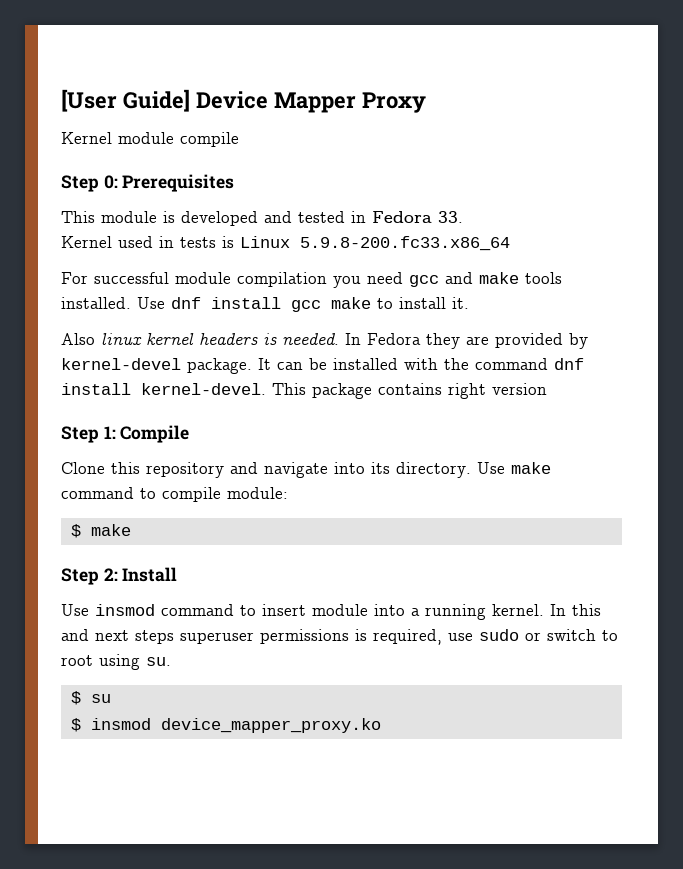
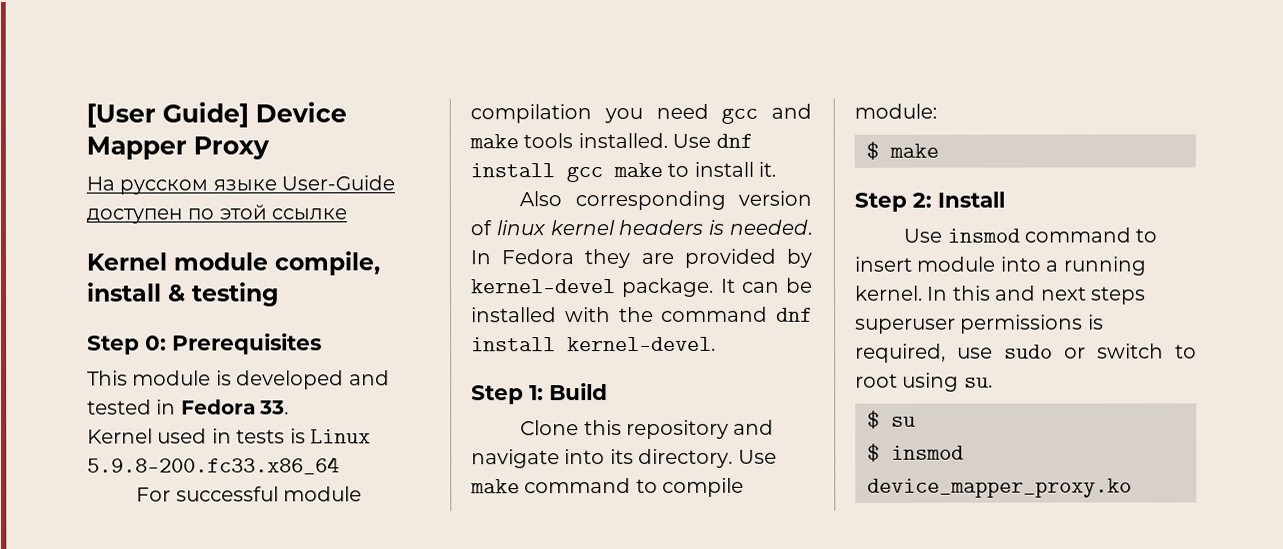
[61,132,239,147] Kernel module compile -> [86,175,396,195] [86,204,348,224] [86,251,381,276] [87,282,279,307] На русском языке User-Guide доступен по этой ссылке // Kernel module compile, install & testing
(95, 339) none -> [574,190,812,211] [470,220,492,236] corresponding version of
[272,383,547,399] This package contains right version -> (716, 344) none
[120,425,190,443] Compile -> [549,383,608,401] Build

